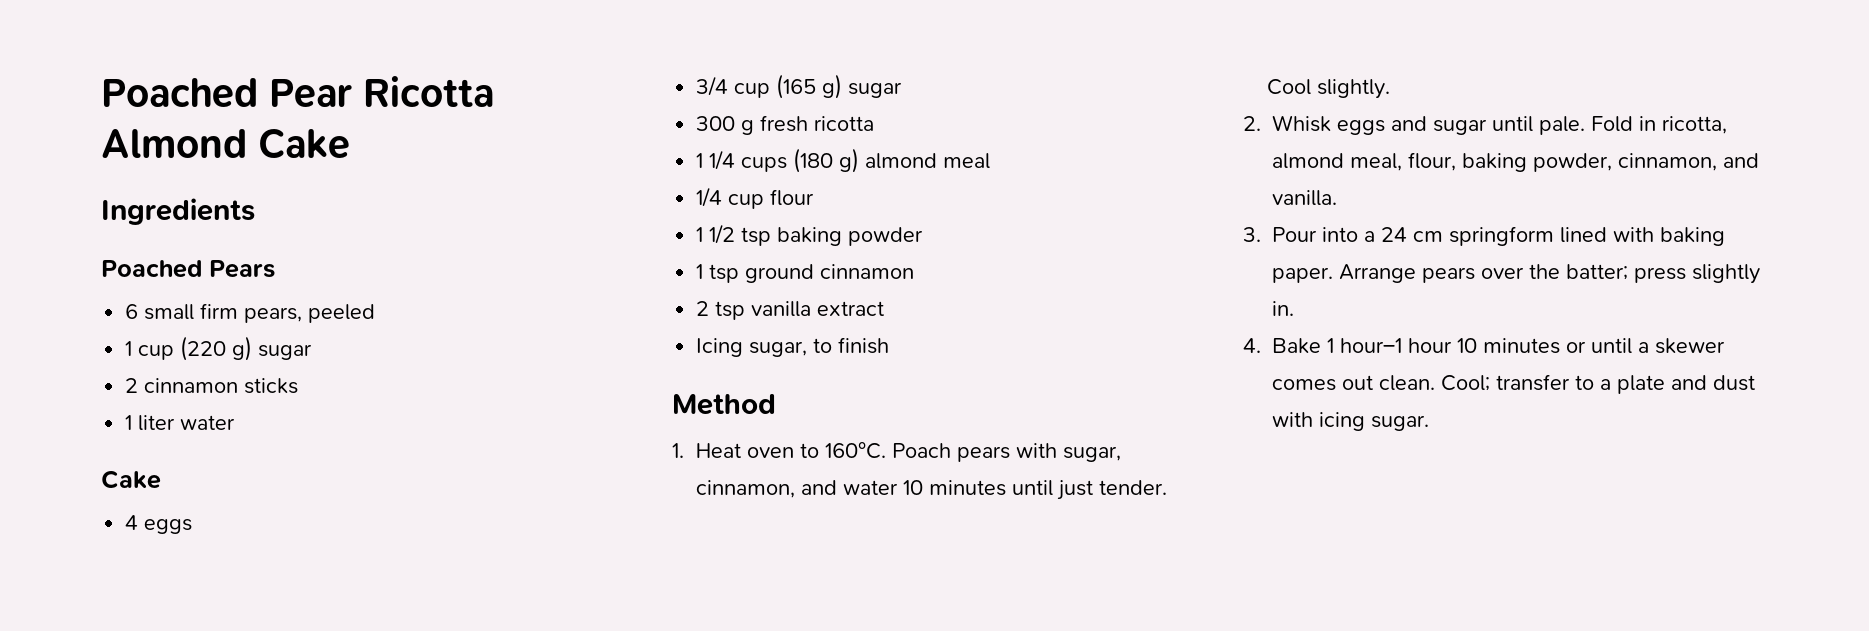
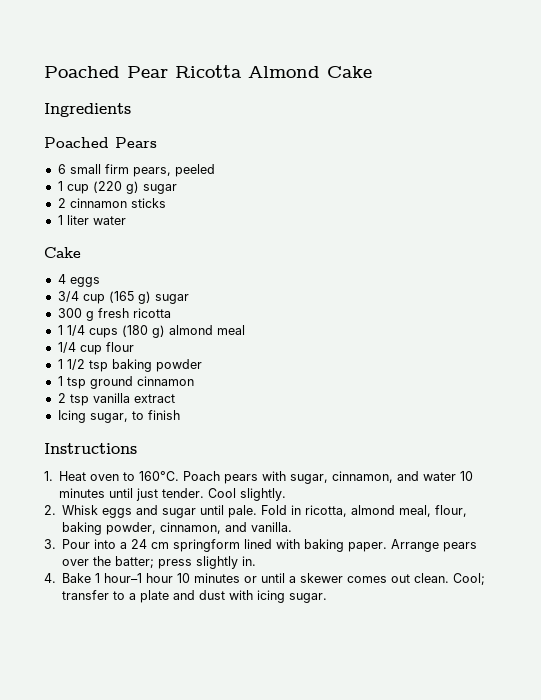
[672,394,776,415] Method -> [44,443,137,454] Instructions

